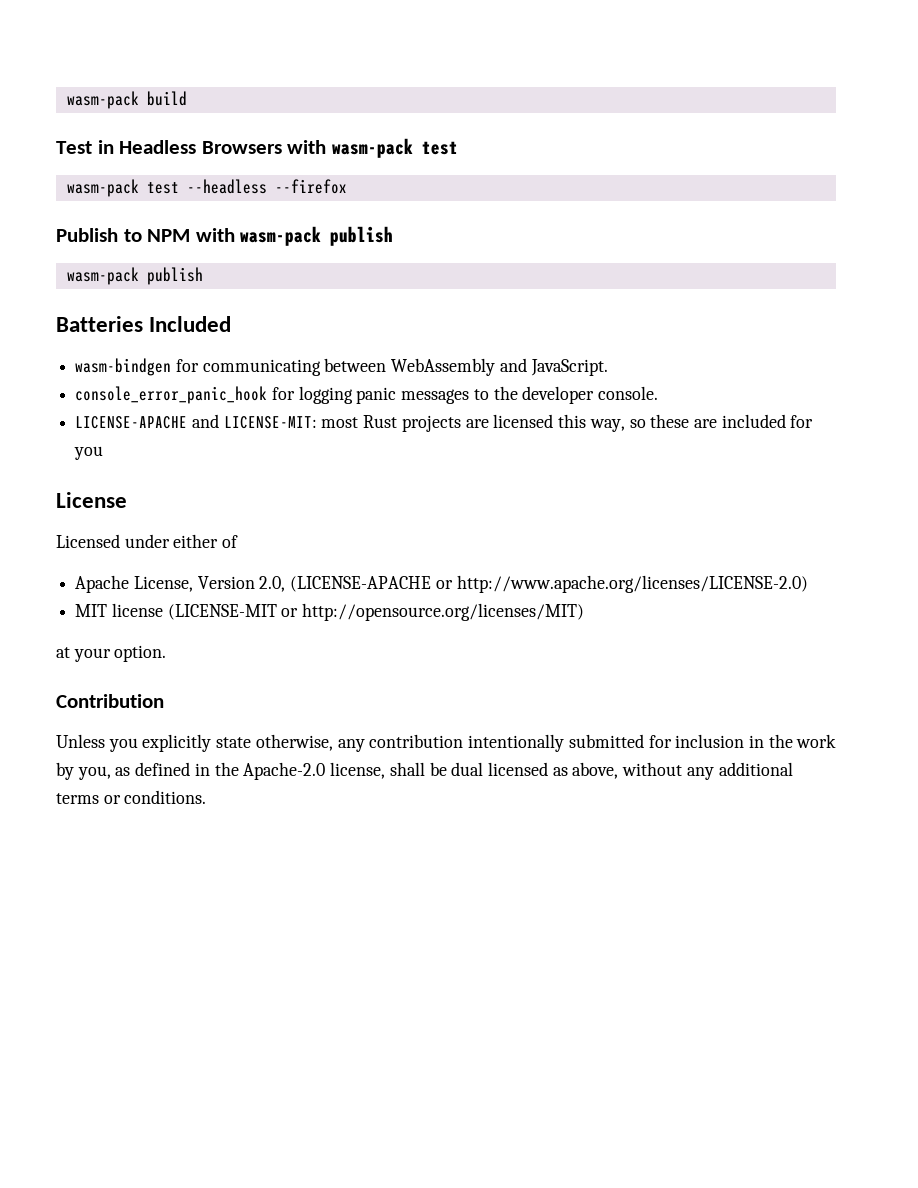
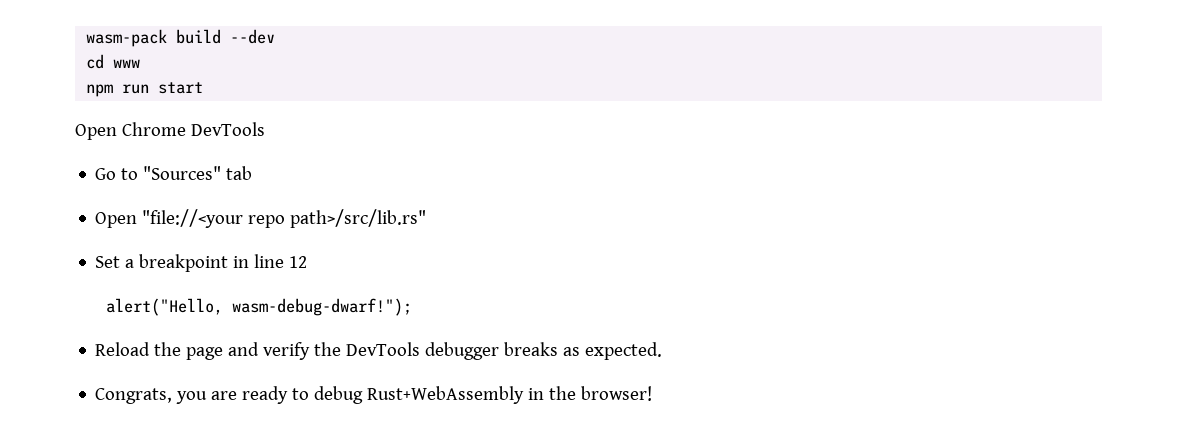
[56,138,458,158] [66,179,347,197] [56,226,394,246] [66,267,203,285] [56,316,232,332] [75,358,608,376] [75,386,659,404] [75,414,814,432] [74,446,104,460] [56,492,127,508] [56,534,239,548] [75,575,808,593] [75,603,585,621] [56,645,167,662] [56,694,164,708] [56,734,837,752] [56,762,793,780] [56,790,207,804] // Test in Headless Browsers with wasm-pack test // wasm-pack test --headless --firefox // Publish to NPM with wasm-pack publish // wasm-pack publish // Batteries Included // wasm-bindgen for communicating between WebAssembly and JavaScript. // console_error_panic_hook for logging panic messages to the developer console. // LICENSE-APACHE and LICENSE-MIT: most Rust projects are licensed this way, so these are included for you // License // Licensed under either of // Apache License, Version 2.0, (LICENSE-APACHE or http://www.apache.org/licenses/LICENSE-2.0) // MIT license (LICENSE-MIT or http://opensource.org/licenses/MIT) // at your option. // Contribution // Unless you explicitly state otherwise, any contribution intentionally submitted for inclusion in the work by you, as defined in the Apache-2.0 license, shall be dual licensed as above, without any additional terms or conditions. -> [230,29,276,44] [86,54,141,69] [86,82,204,97] [75,122,265,140] [95,166,253,180] [95,209,427,228] [95,254,308,272] [106,298,413,316] [95,342,663,360] [95,386,653,404] --dev // cd www // npm run start // Open Chrome DevTools // Go to "Sources" tab // Open "file://<your repo path>/src/lib.rs" // Set a breakpoint in line 12 // alert("Hello, wasm-debug-dwarf!"); // Reload the page and verify the DevTools debugger breaks as expected. // Congrats, you are ready to debug Rust+WebAssembly in the browser!

